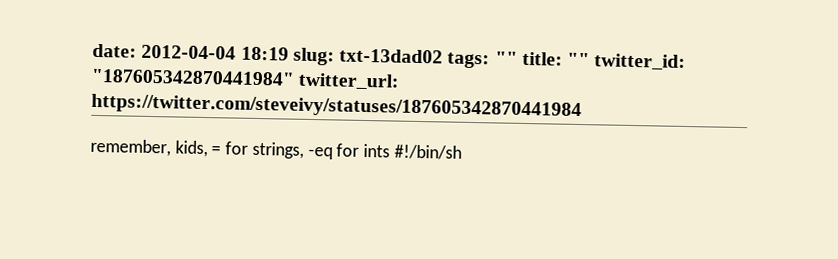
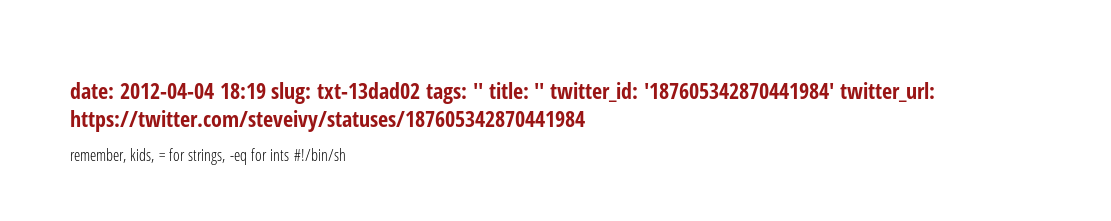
[494,51,687,70] [91,68,295,86] "" title: "" twitter_id: "187605342870441984" -> [472,82,835,102] '' title: '' twitter_id: '187605342870441984'

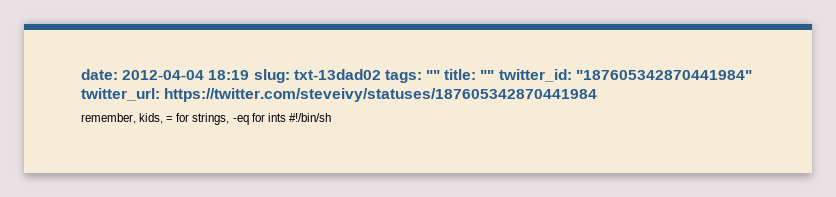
[472,82,835,102] '' title: '' twitter_id: '187605342870441984' -> [426,69,752,82] "" title: "" twitter_id: "187605342870441984"

